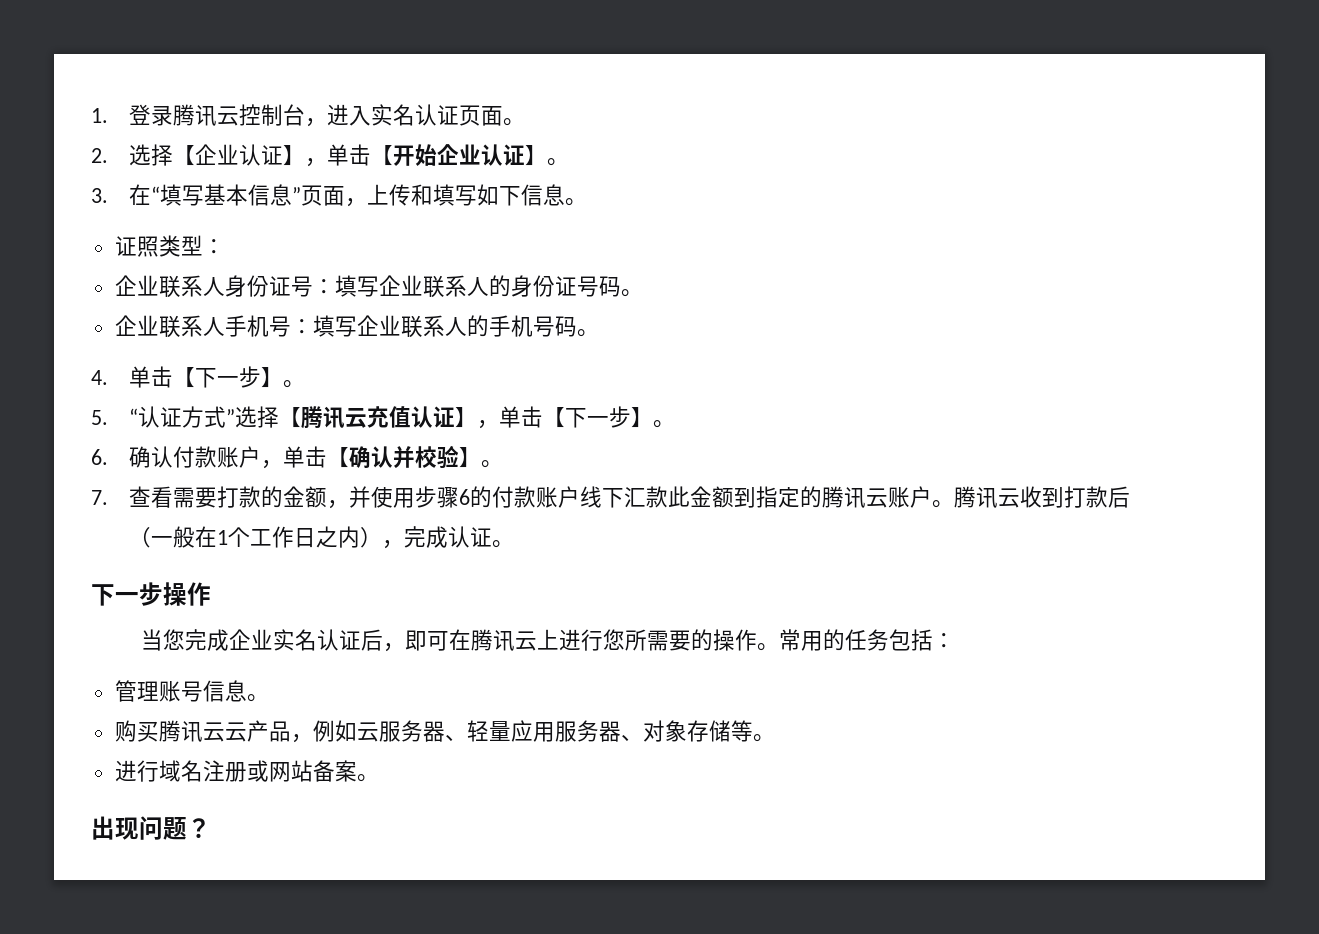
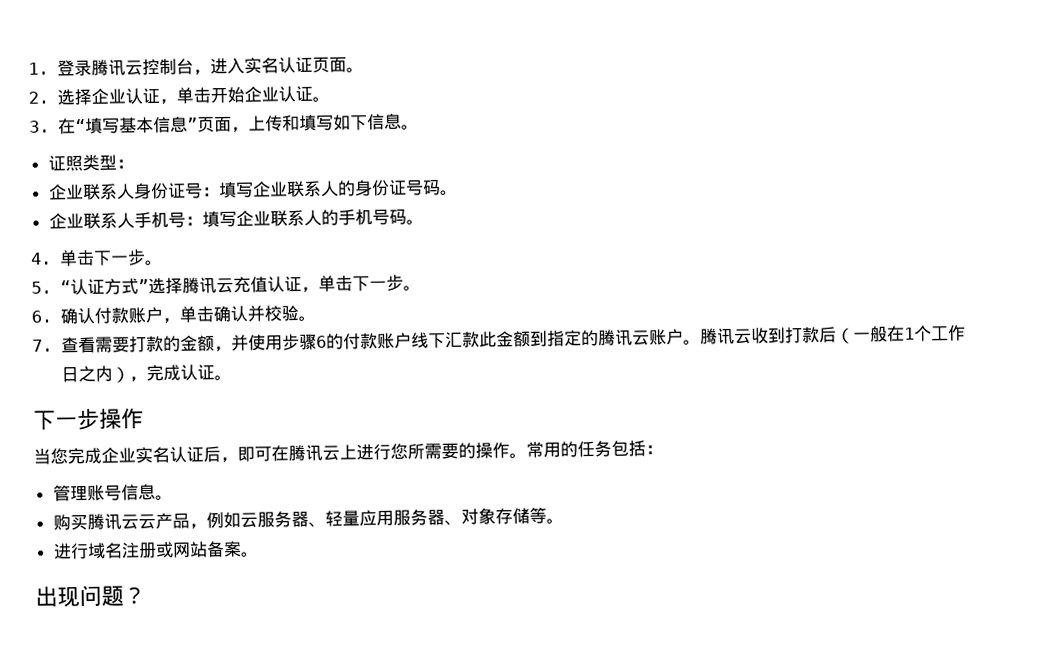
[173,144,394,167] 【企业认证】，单击【 -> [91,87,212,105] 企业认证，单击
[525,145,548,166] 】 -> (314, 93) none
[173,366,284,388] 【下一步】 -> [93,249,147,266] 下一步
[279,407,302,428] 【 -> (184, 285) none
[455,406,654,429] 】，单击【下一步】 -> [301,274,405,293] ，单击下一步
[327,447,350,468] 【 -> (215, 314) none
[459,447,482,468] 】 -> (300, 313) none

